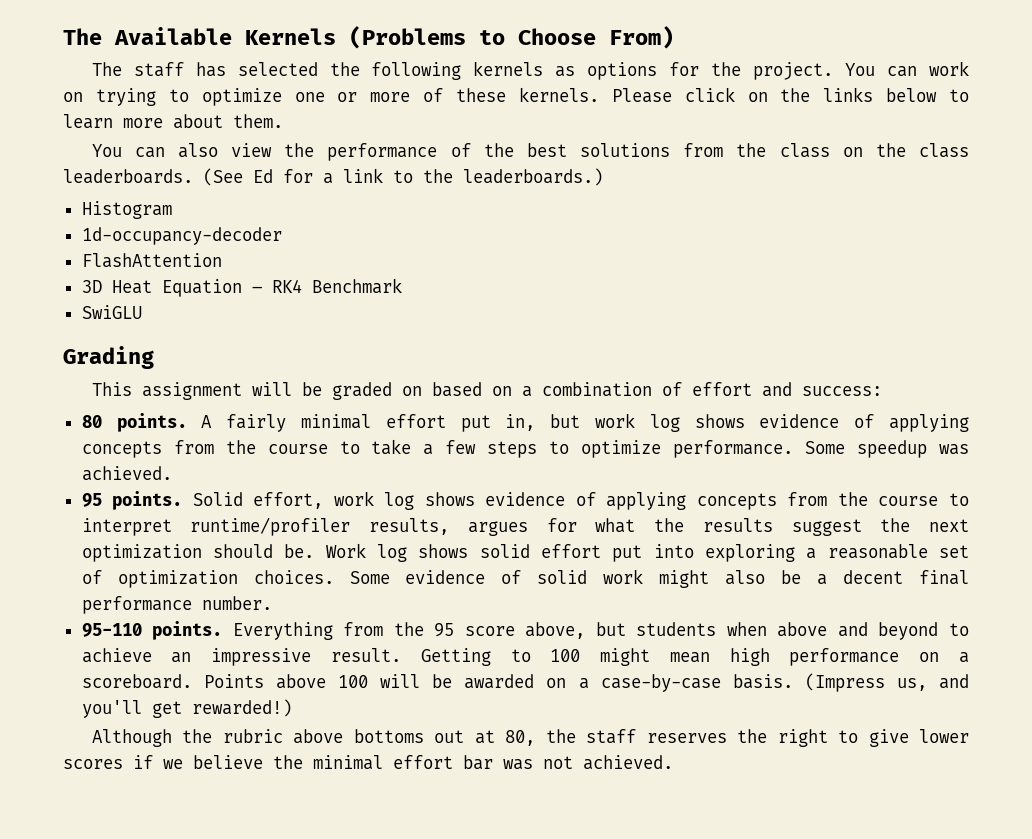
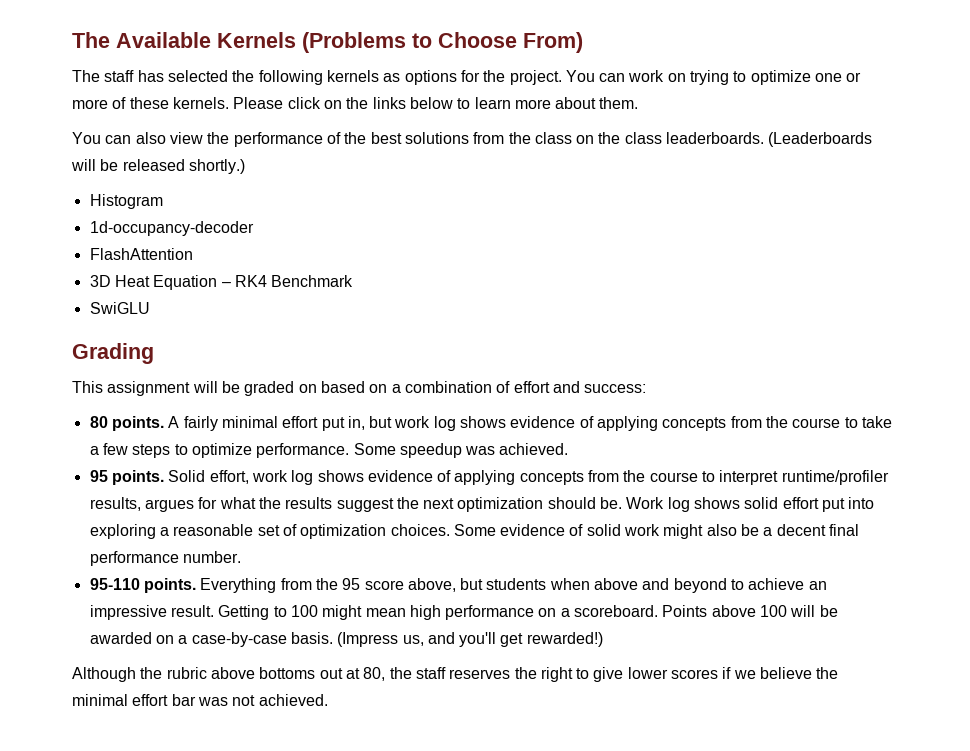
[203,168,603,186] (See Ed for a link to the leaderboards.) -> [768,132,873,147] [71,159,245,174] (Leaderboards will be released shortly.)

